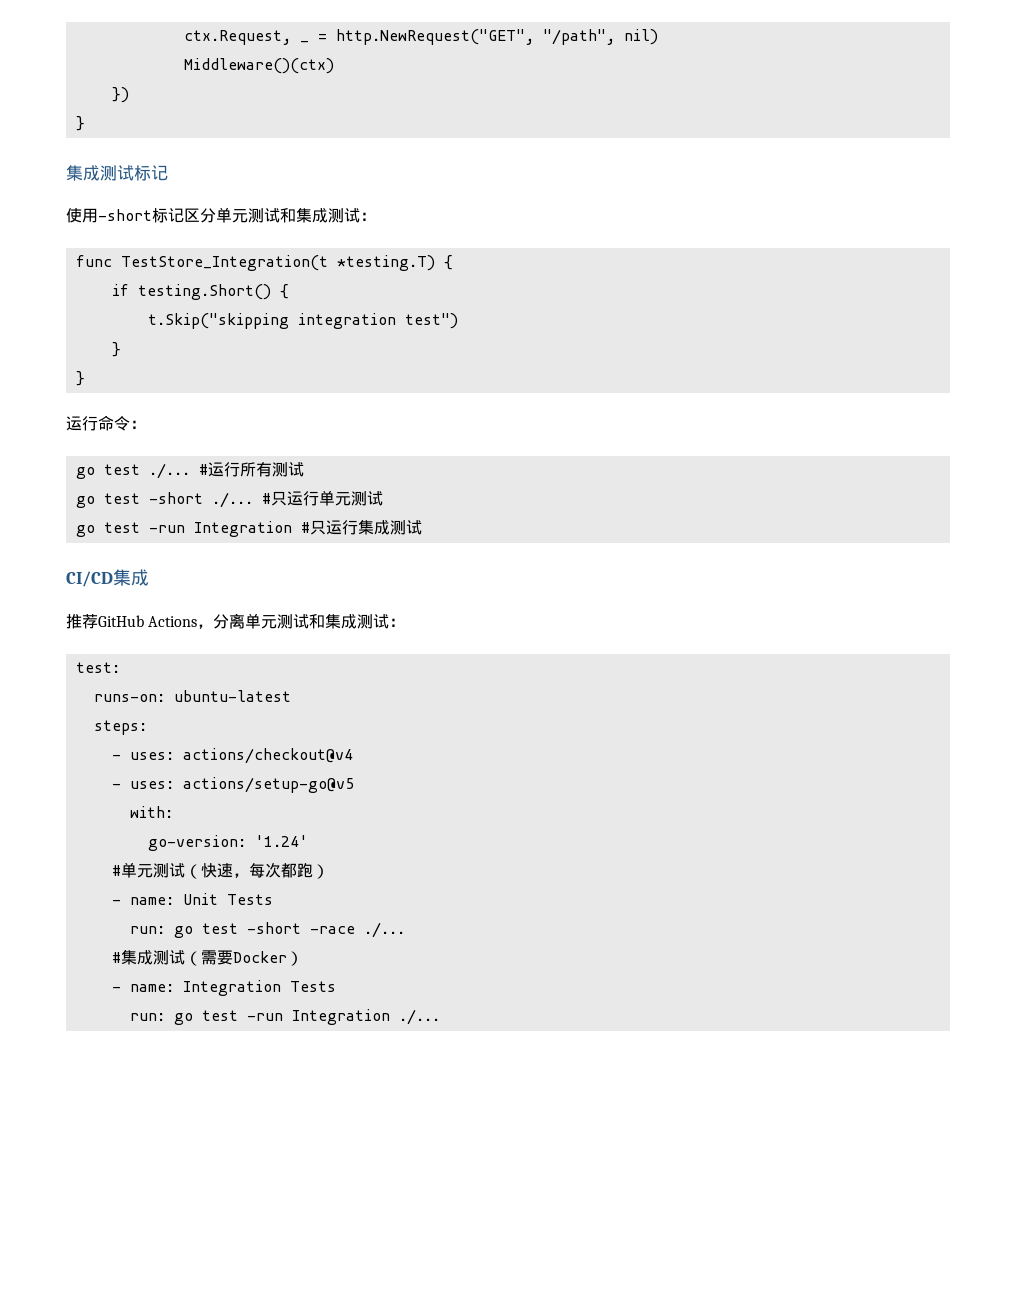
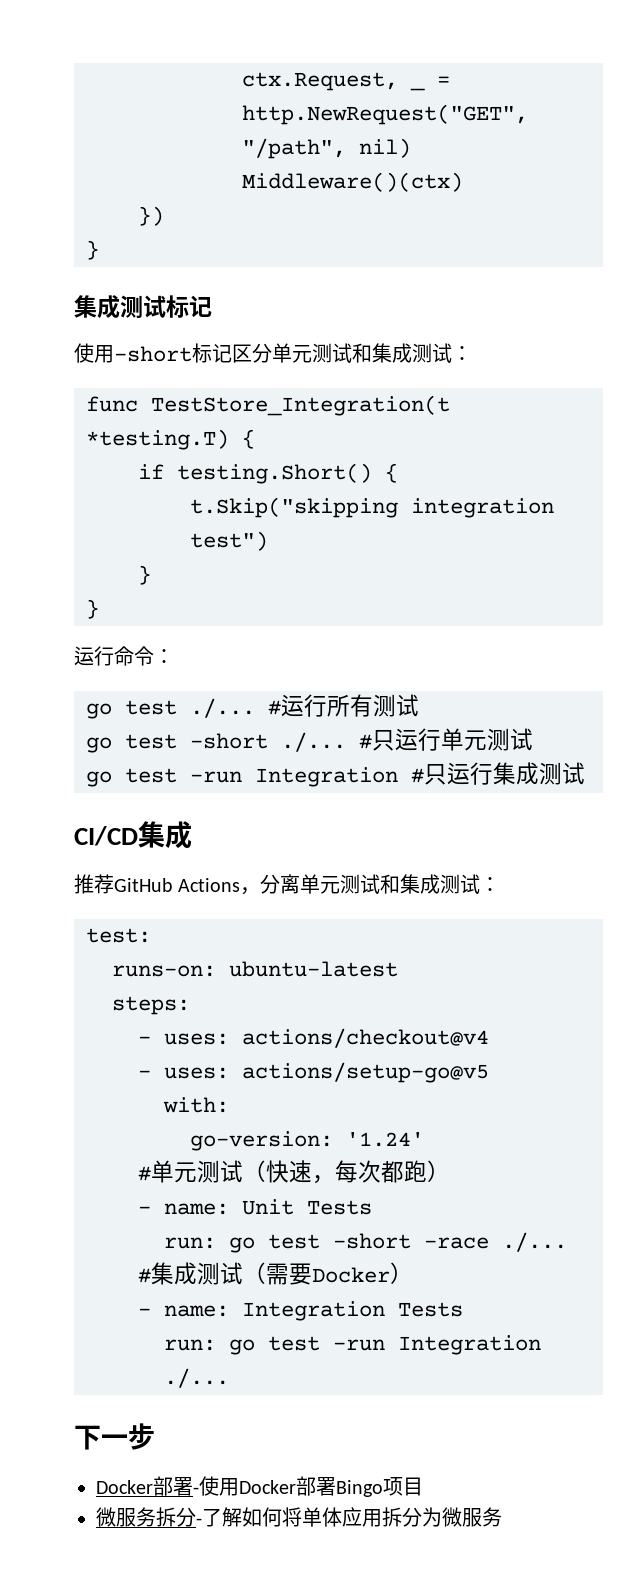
(440, 1017) none -> [74,1423,155,1450] [96,1476,423,1497] [96,1507,502,1527] // 下一步 // Docker部署-使用Docker部署Bingo项目 // 微服务拆分-了解如何将单体应用拆分为微服务

